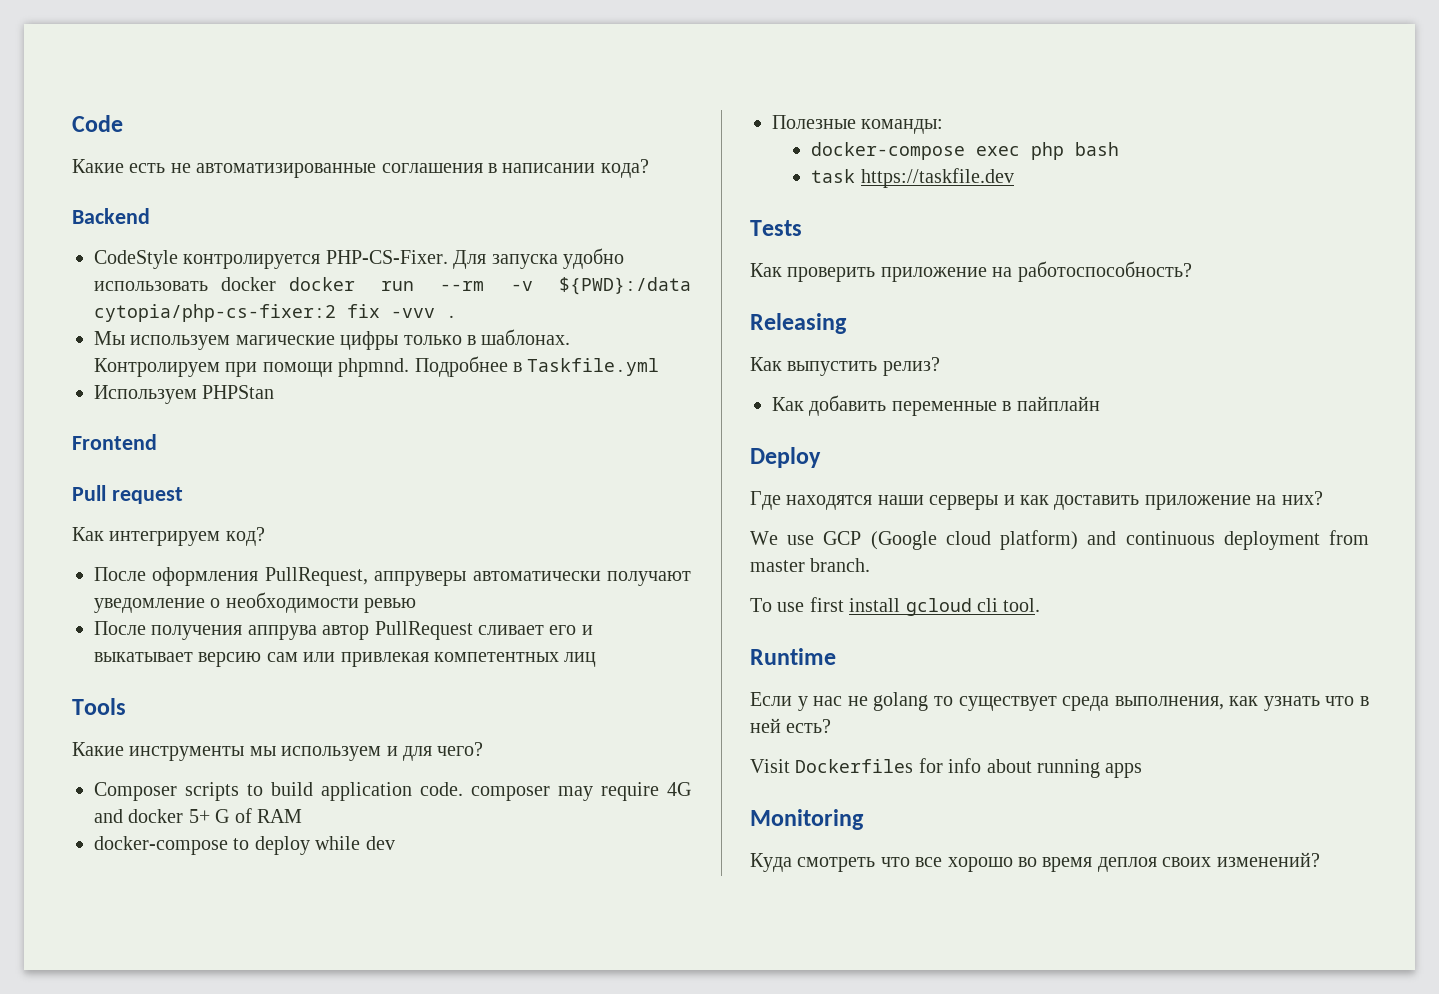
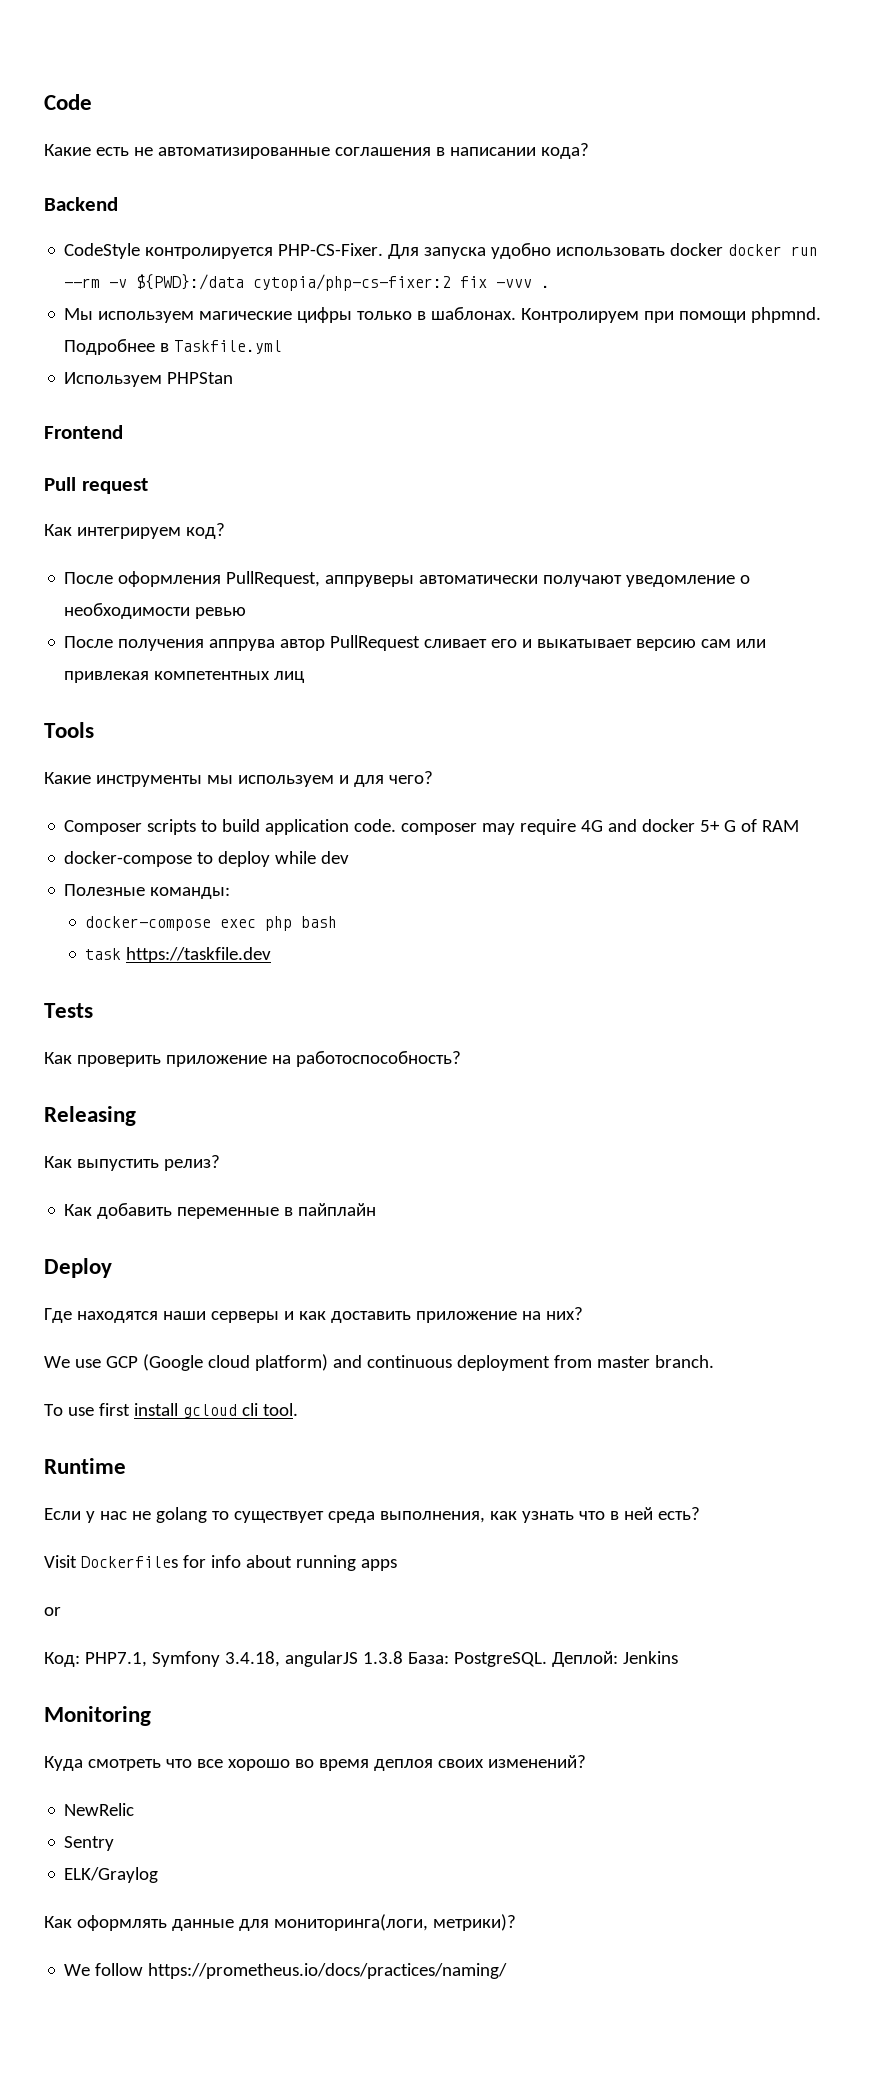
(1143, 770) none -> [44,1607,61,1616] [44,1651,678,1667] // or // Код: PHP7.1, Symfony 3.4.18, angularJS 1.3.8 База: PostgreSQL. Деплой: Jenkins
(1320, 859) none -> [64,1803,135,1816] [64,1836,115,1851] [64,1867,159,1883] [44,1914,516,1931] [64,1963,508,1979] // NewRelic // Sentry // ELK/Graylog // Как оформлять данные для мониторинга(логи, метрики)? // We follow https://prometheus.io/docs/practices/naming/

